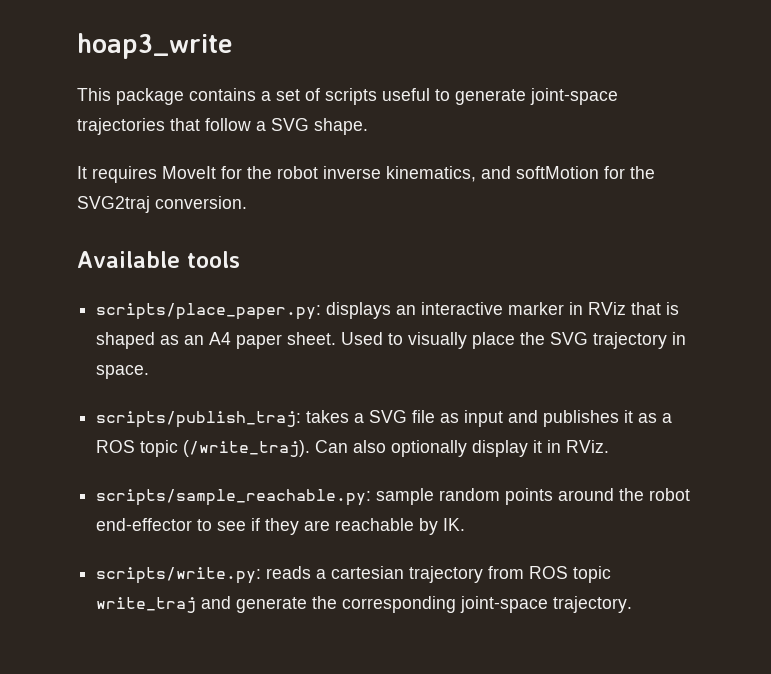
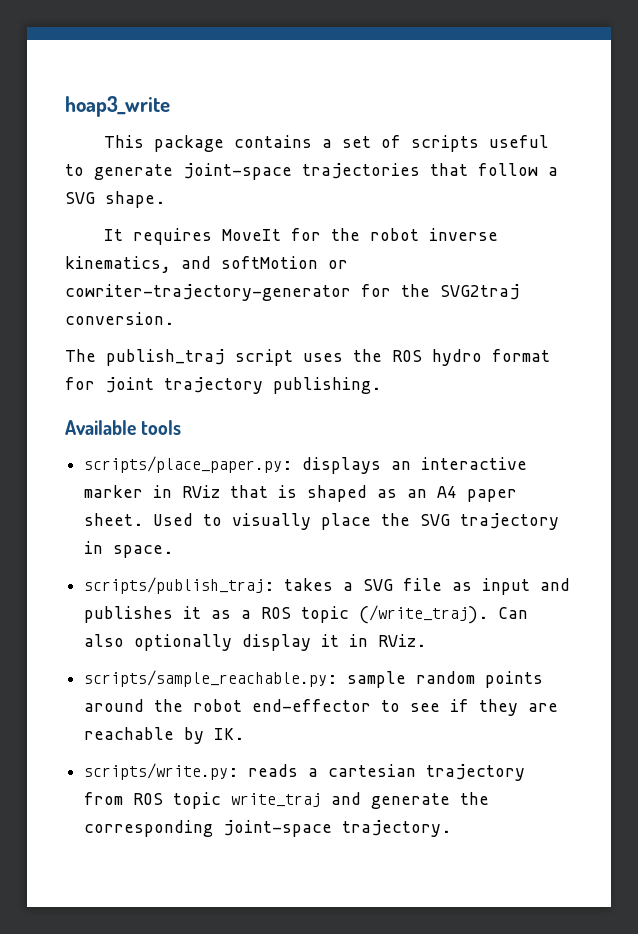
(599, 172) none -> [328,260,348,269] [65,284,351,301] or cowriter-trajectory-generator
(247, 202) none -> [65,349,550,366] [65,377,381,394] // The publish_traj script uses the ROS hydro format for joint trajectory publishing.

